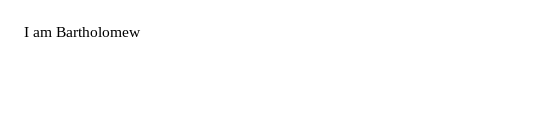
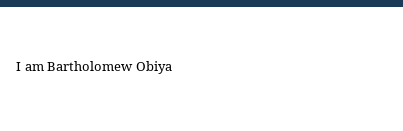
(142, 32) none -> [135,61,172,74] Obiya

